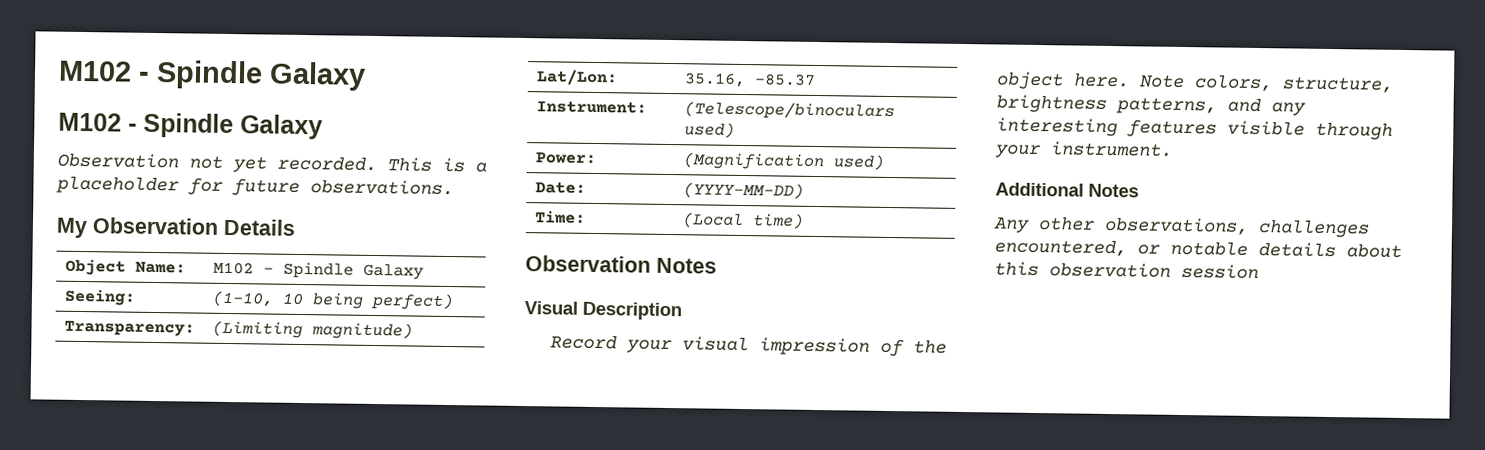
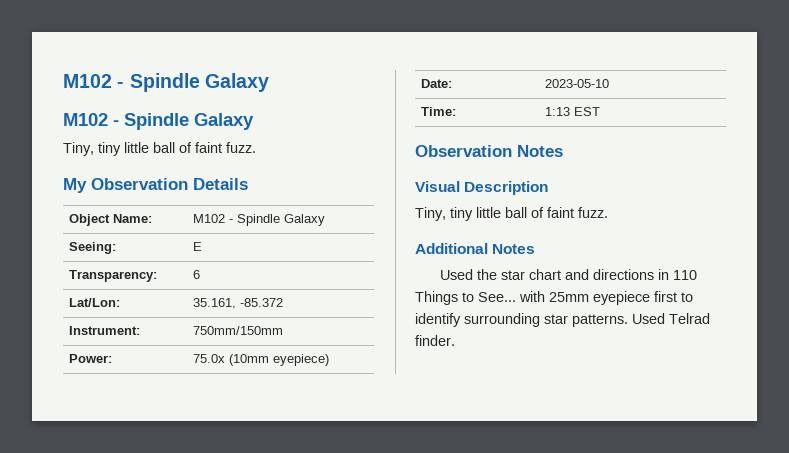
[57,152,487,173] [56,175,454,196] Observation not yet recorded. This is a placeholder for future observations. -> [63,142,256,156] Tiny, tiny little ball of faint fuzz.
[211,290,454,311] (1-10, 10 being perfect) -> [193,242,203,251] E
[211,320,413,340] (Limiting magnitude) -> [193,270,201,279] 6
[683,72,816,88] 35.16, -85.37 -> [193,298,284,309] 35.161, -85.372
[683,101,895,121] [683,122,735,138] (Telescope/binoculars used) -> [193,326,284,335] 750mm/150mm
[682,152,884,171] (Magnification used) -> [193,354,330,366] 75.0x (10mm eyepiece)
[682,182,804,199] (YYYY-MM-DD) -> [545,79,610,88] 2023-05-10
[681,212,804,229] (Local time) -> [545,107,601,116] 1:13 EST
[550,334,948,357] [996,71,1394,93] [996,94,1306,116] [996,117,1393,140] [994,141,1173,159] [995,182,1139,198] [993,216,1370,238] [994,238,1402,258] [994,261,1259,280] Record your visual impression of the object here. Note colors, structure, brightness patterns, and any interesting features visible through your instrument. // Additional Notes // Any other observations, challenges encountered, or notable details about this observation session -> [415,207,608,221] [415,243,536,254] [440,269,698,280] [415,291,693,305] [415,313,710,327] [415,335,455,346] Tiny, tiny little ball of faint fuzz. // Additional Notes // Used the star chart and directions in 110 Things to See... with 25mm eyepiece first to identify surrounding star patterns. Used Telrad finder.

